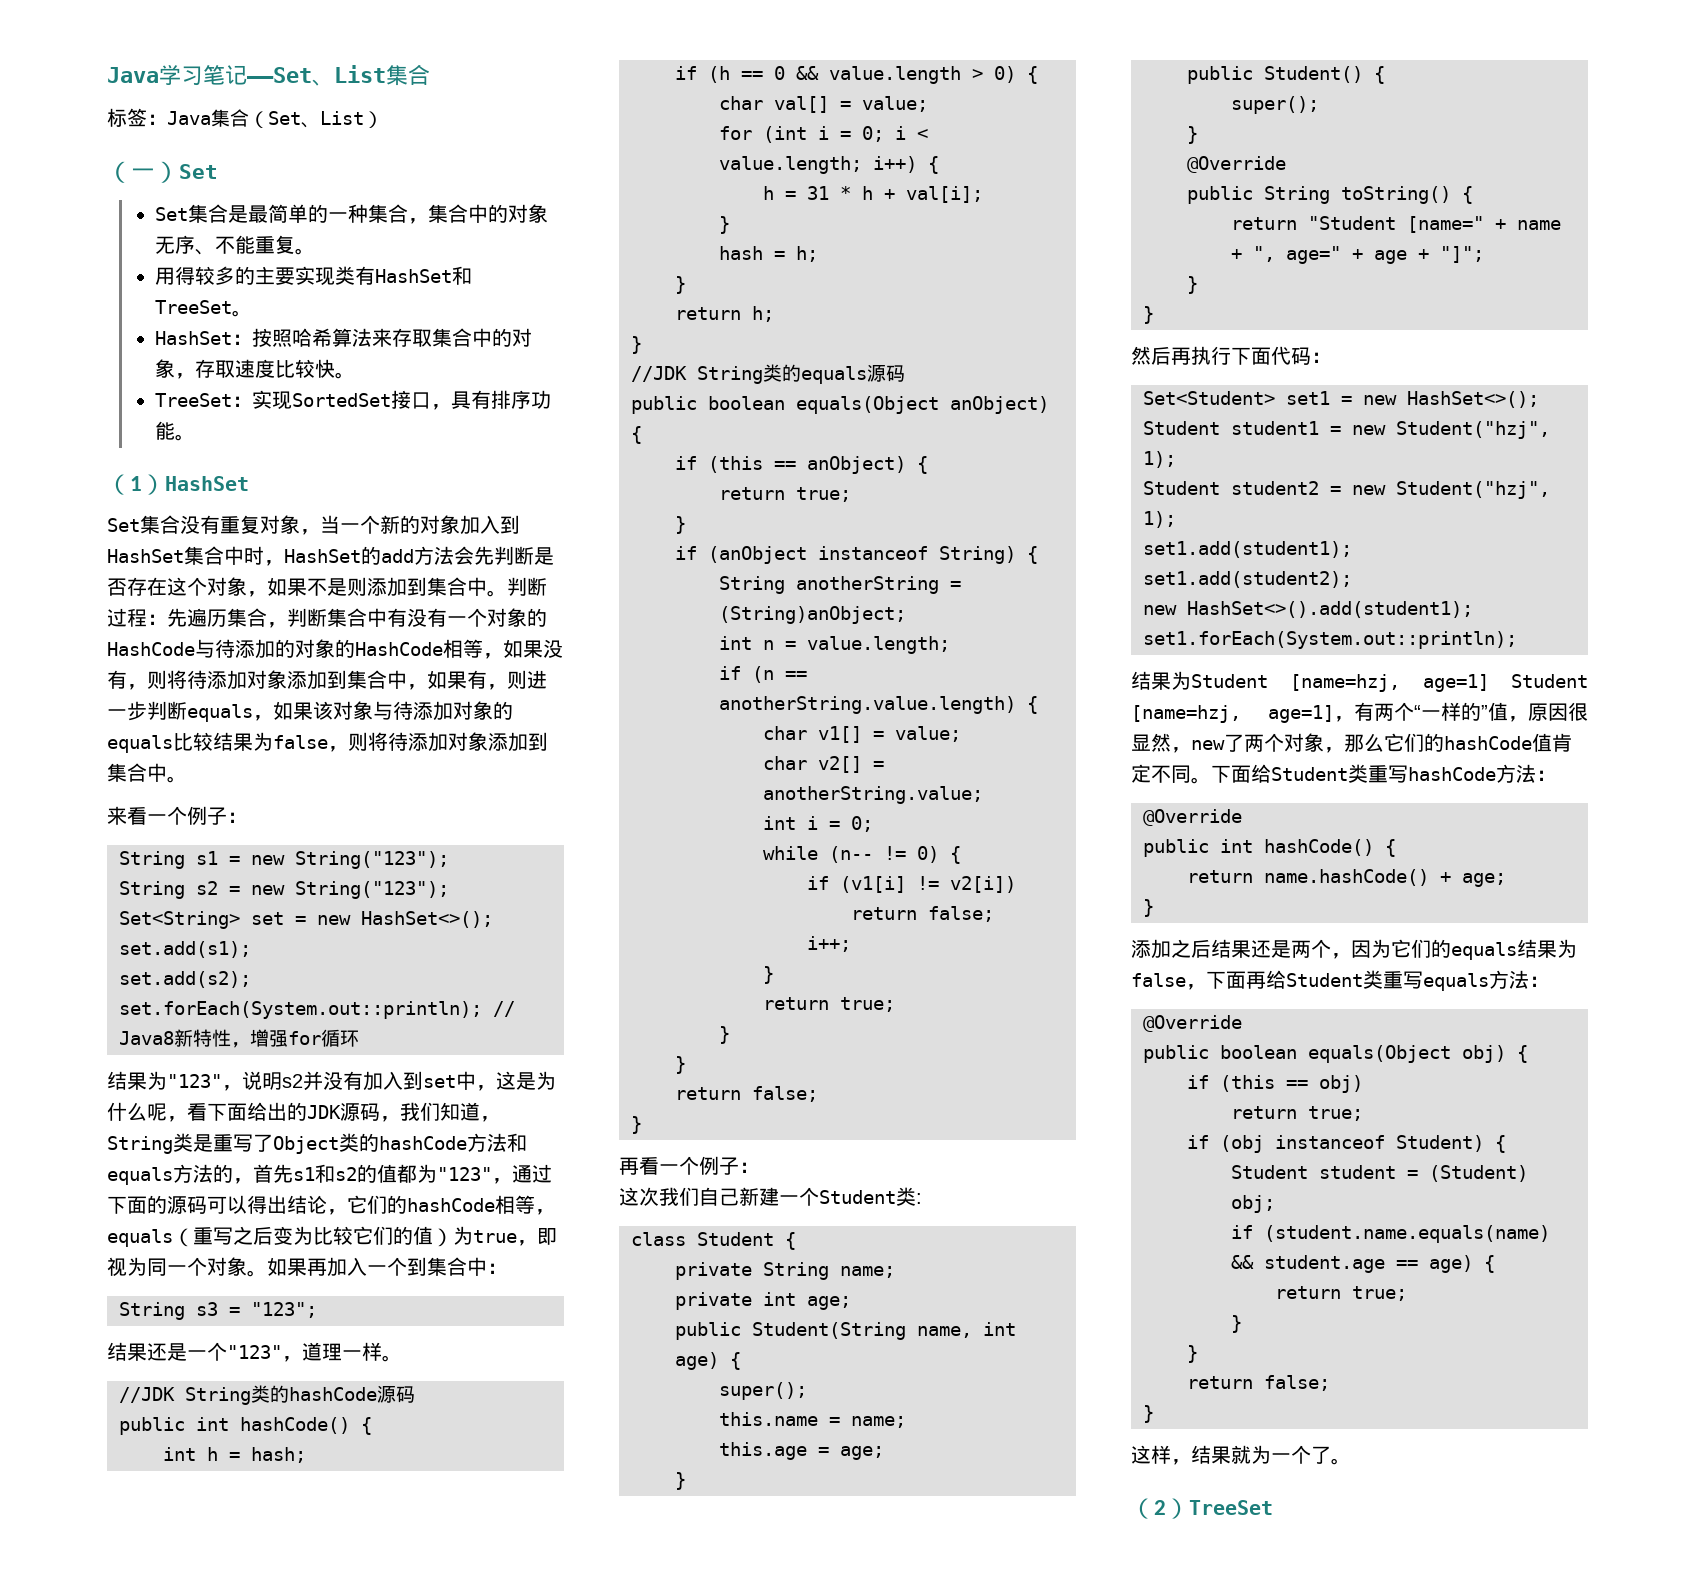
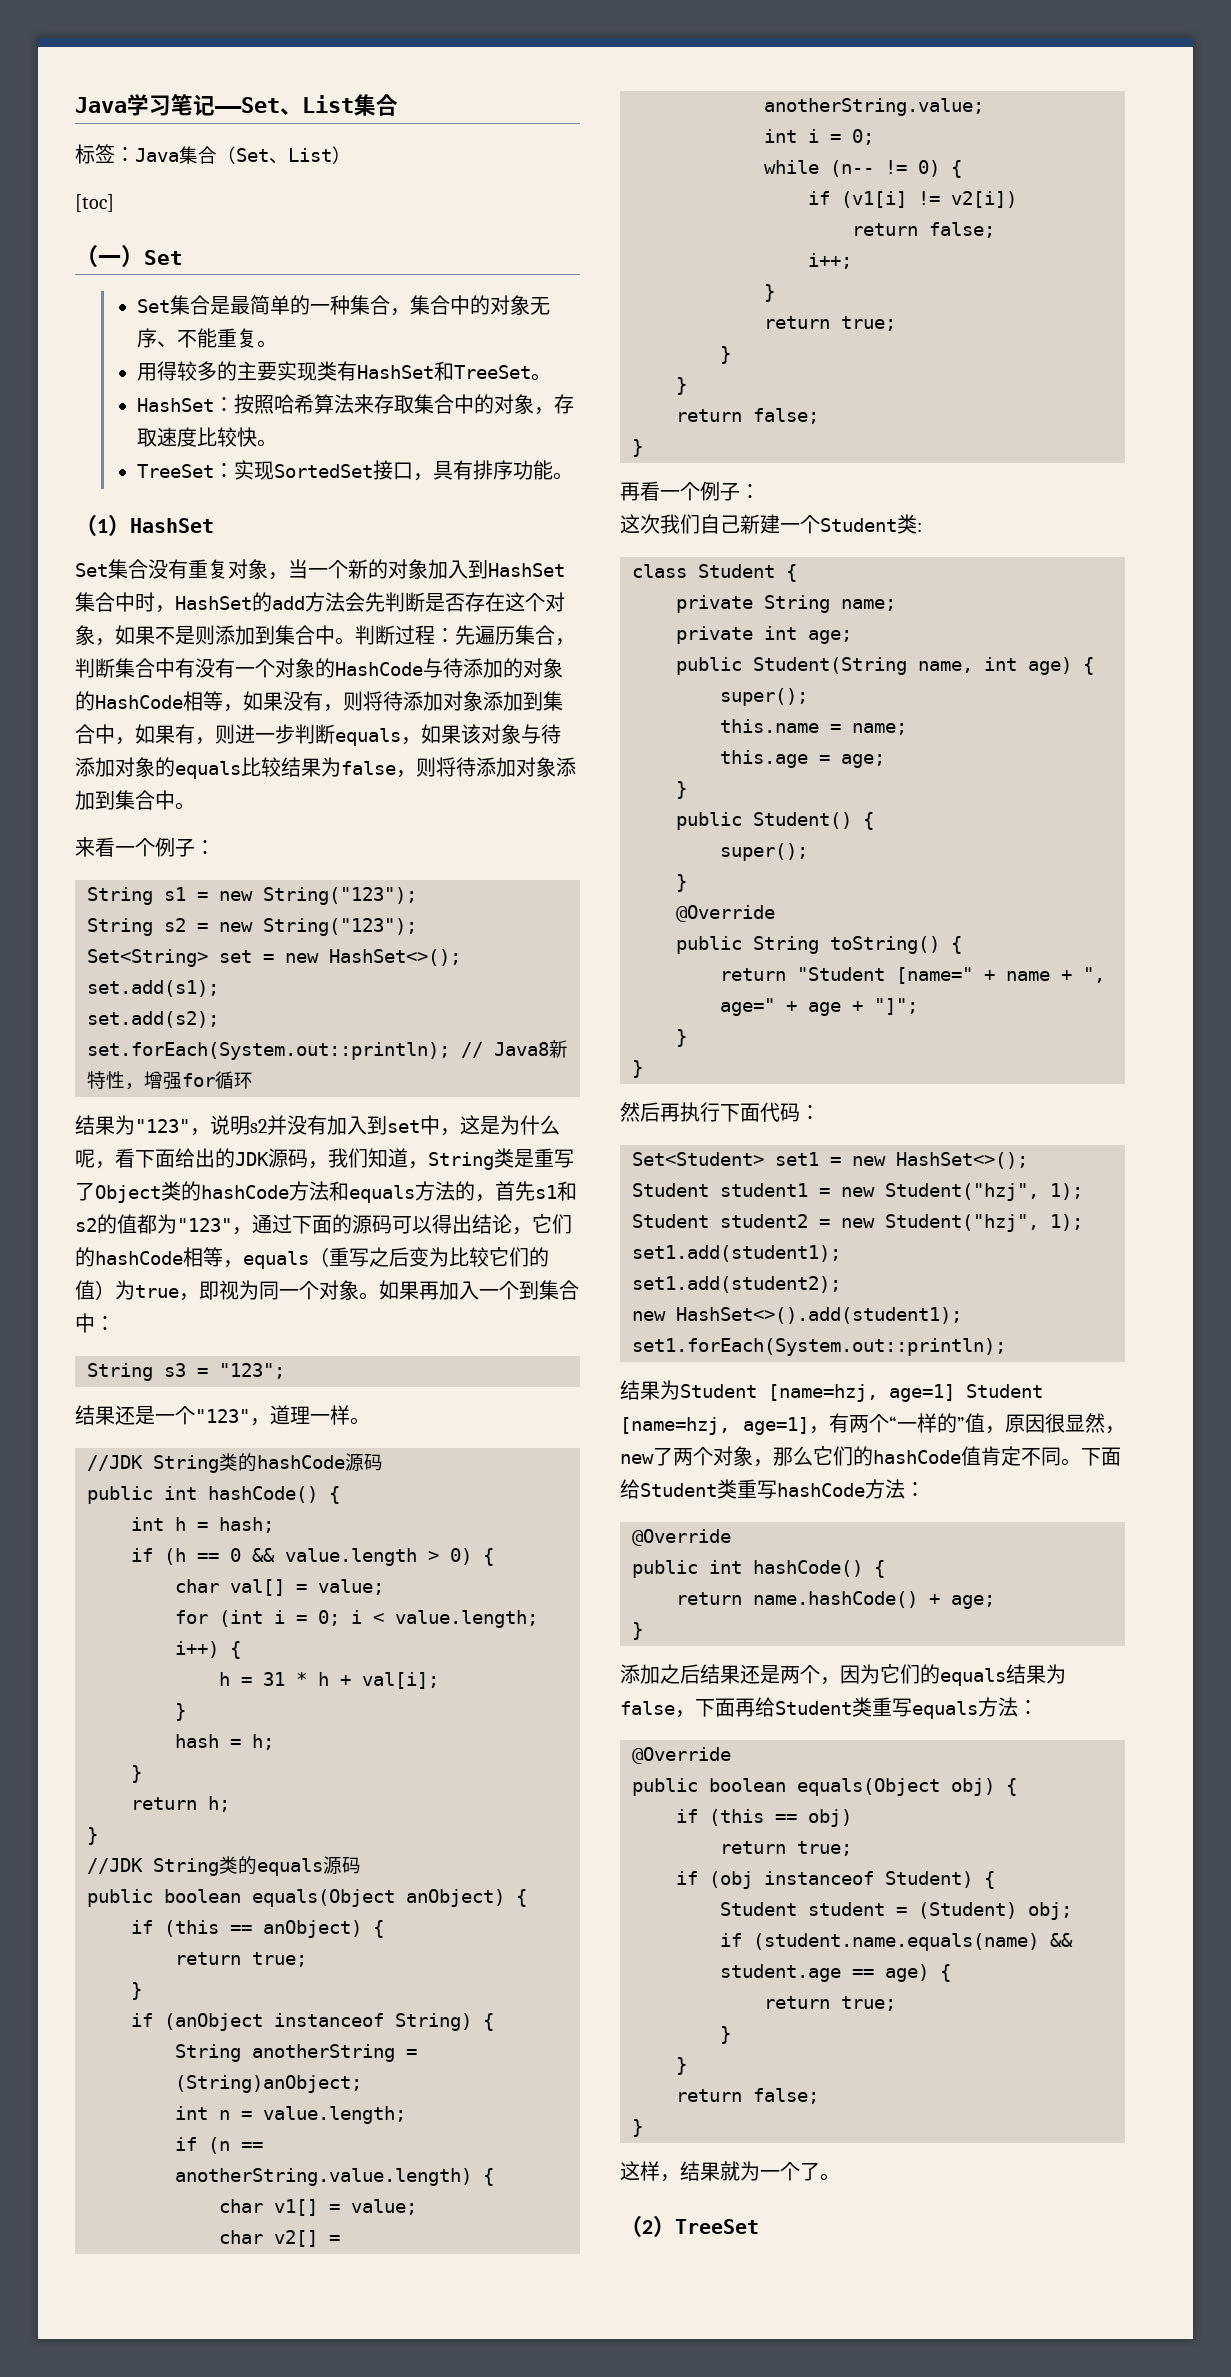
(383, 119) none -> [75,194,114,212] // [toc]

